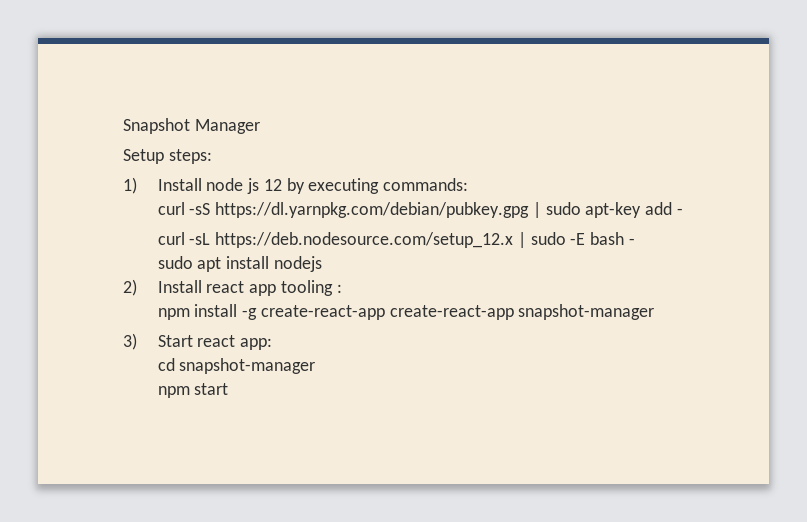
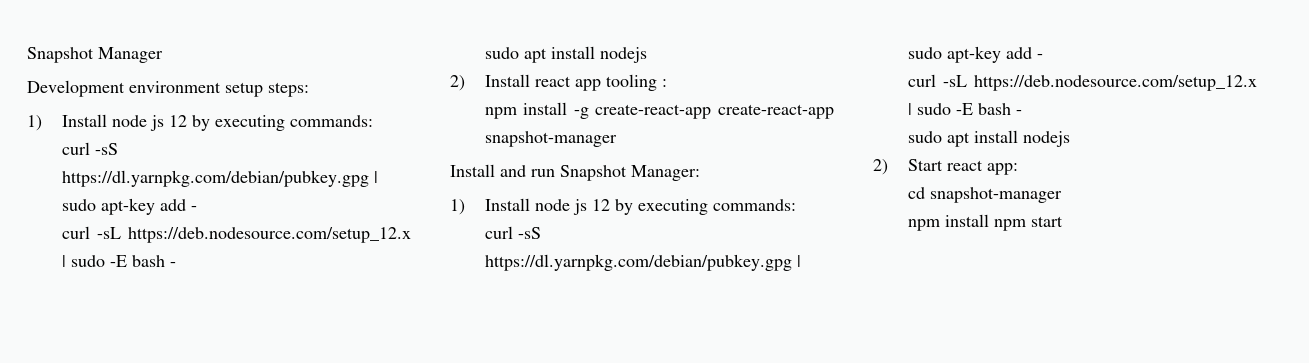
[123,149,164,164] Setup -> [27,80,263,97] Development environment setup
[123,333,137,350] 3) -> [450,164,700,181] [450,198,796,215] [484,226,541,239] [484,254,801,271] [907,46,1043,63] [907,74,1257,91] [907,103,1022,115] [907,130,1070,147] [873,159,888,175] Install and run Snapshot Manager: // 1) Install node js 12 by executing commands: // curl -sS https://dl.yarnpkg.com/debian/pubkey.gpg | sudo apt-key add - // curl -sL https://deb.nodesource.com/setup_12.x | sudo -E bash - // sudo apt install nodejs // 2)
(190, 392) none -> [944,214,1026,231] install npm

